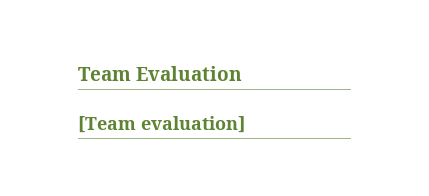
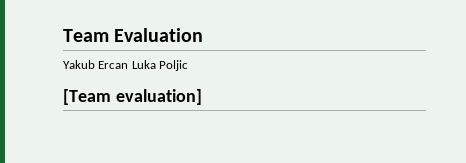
(243, 73) none -> [63,60,189,71] // Yakub Ercan Luka Poljic

